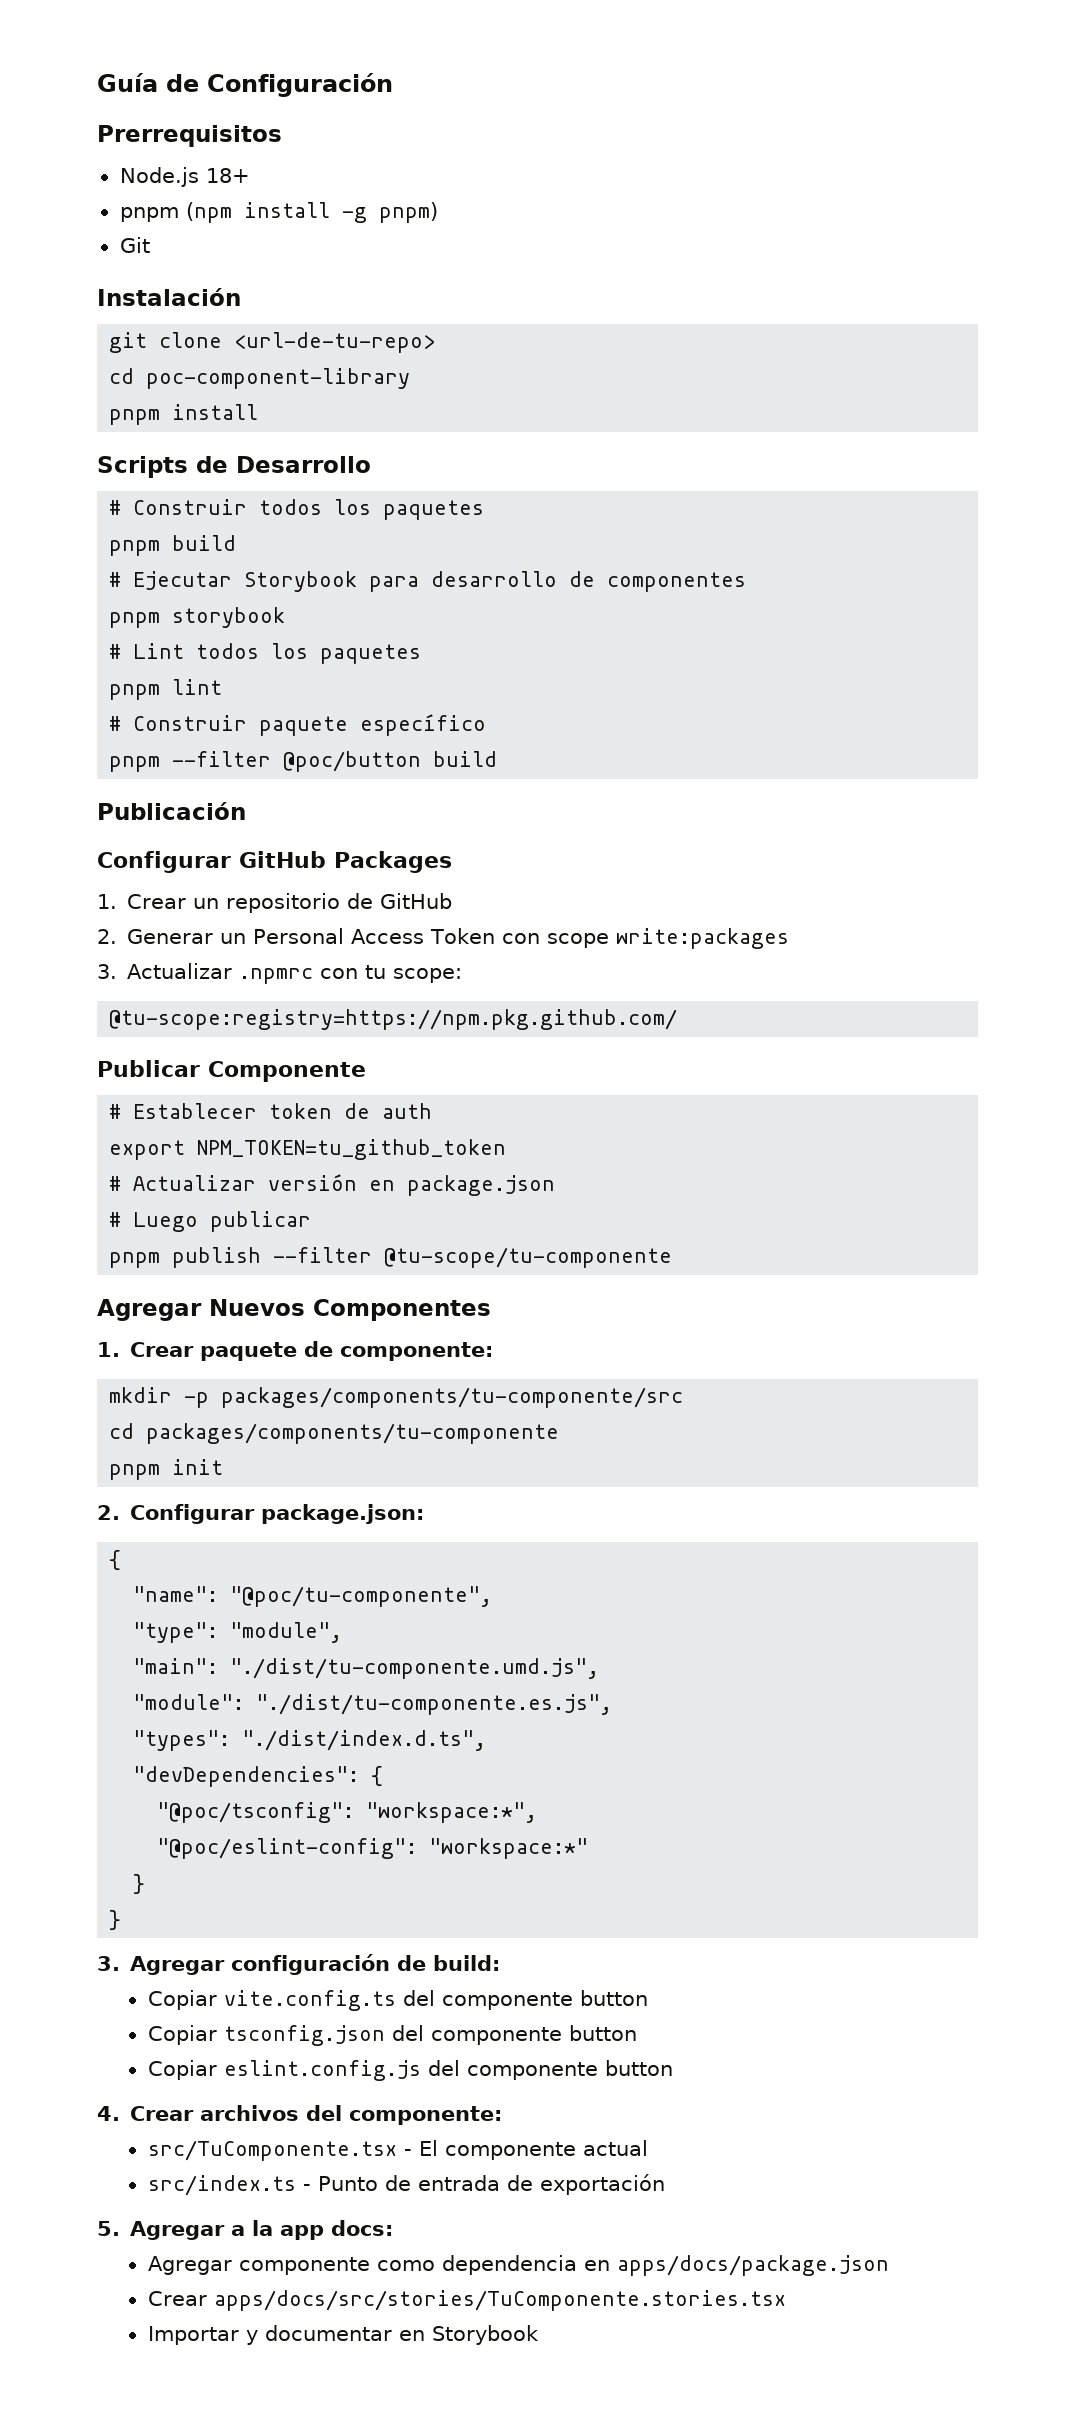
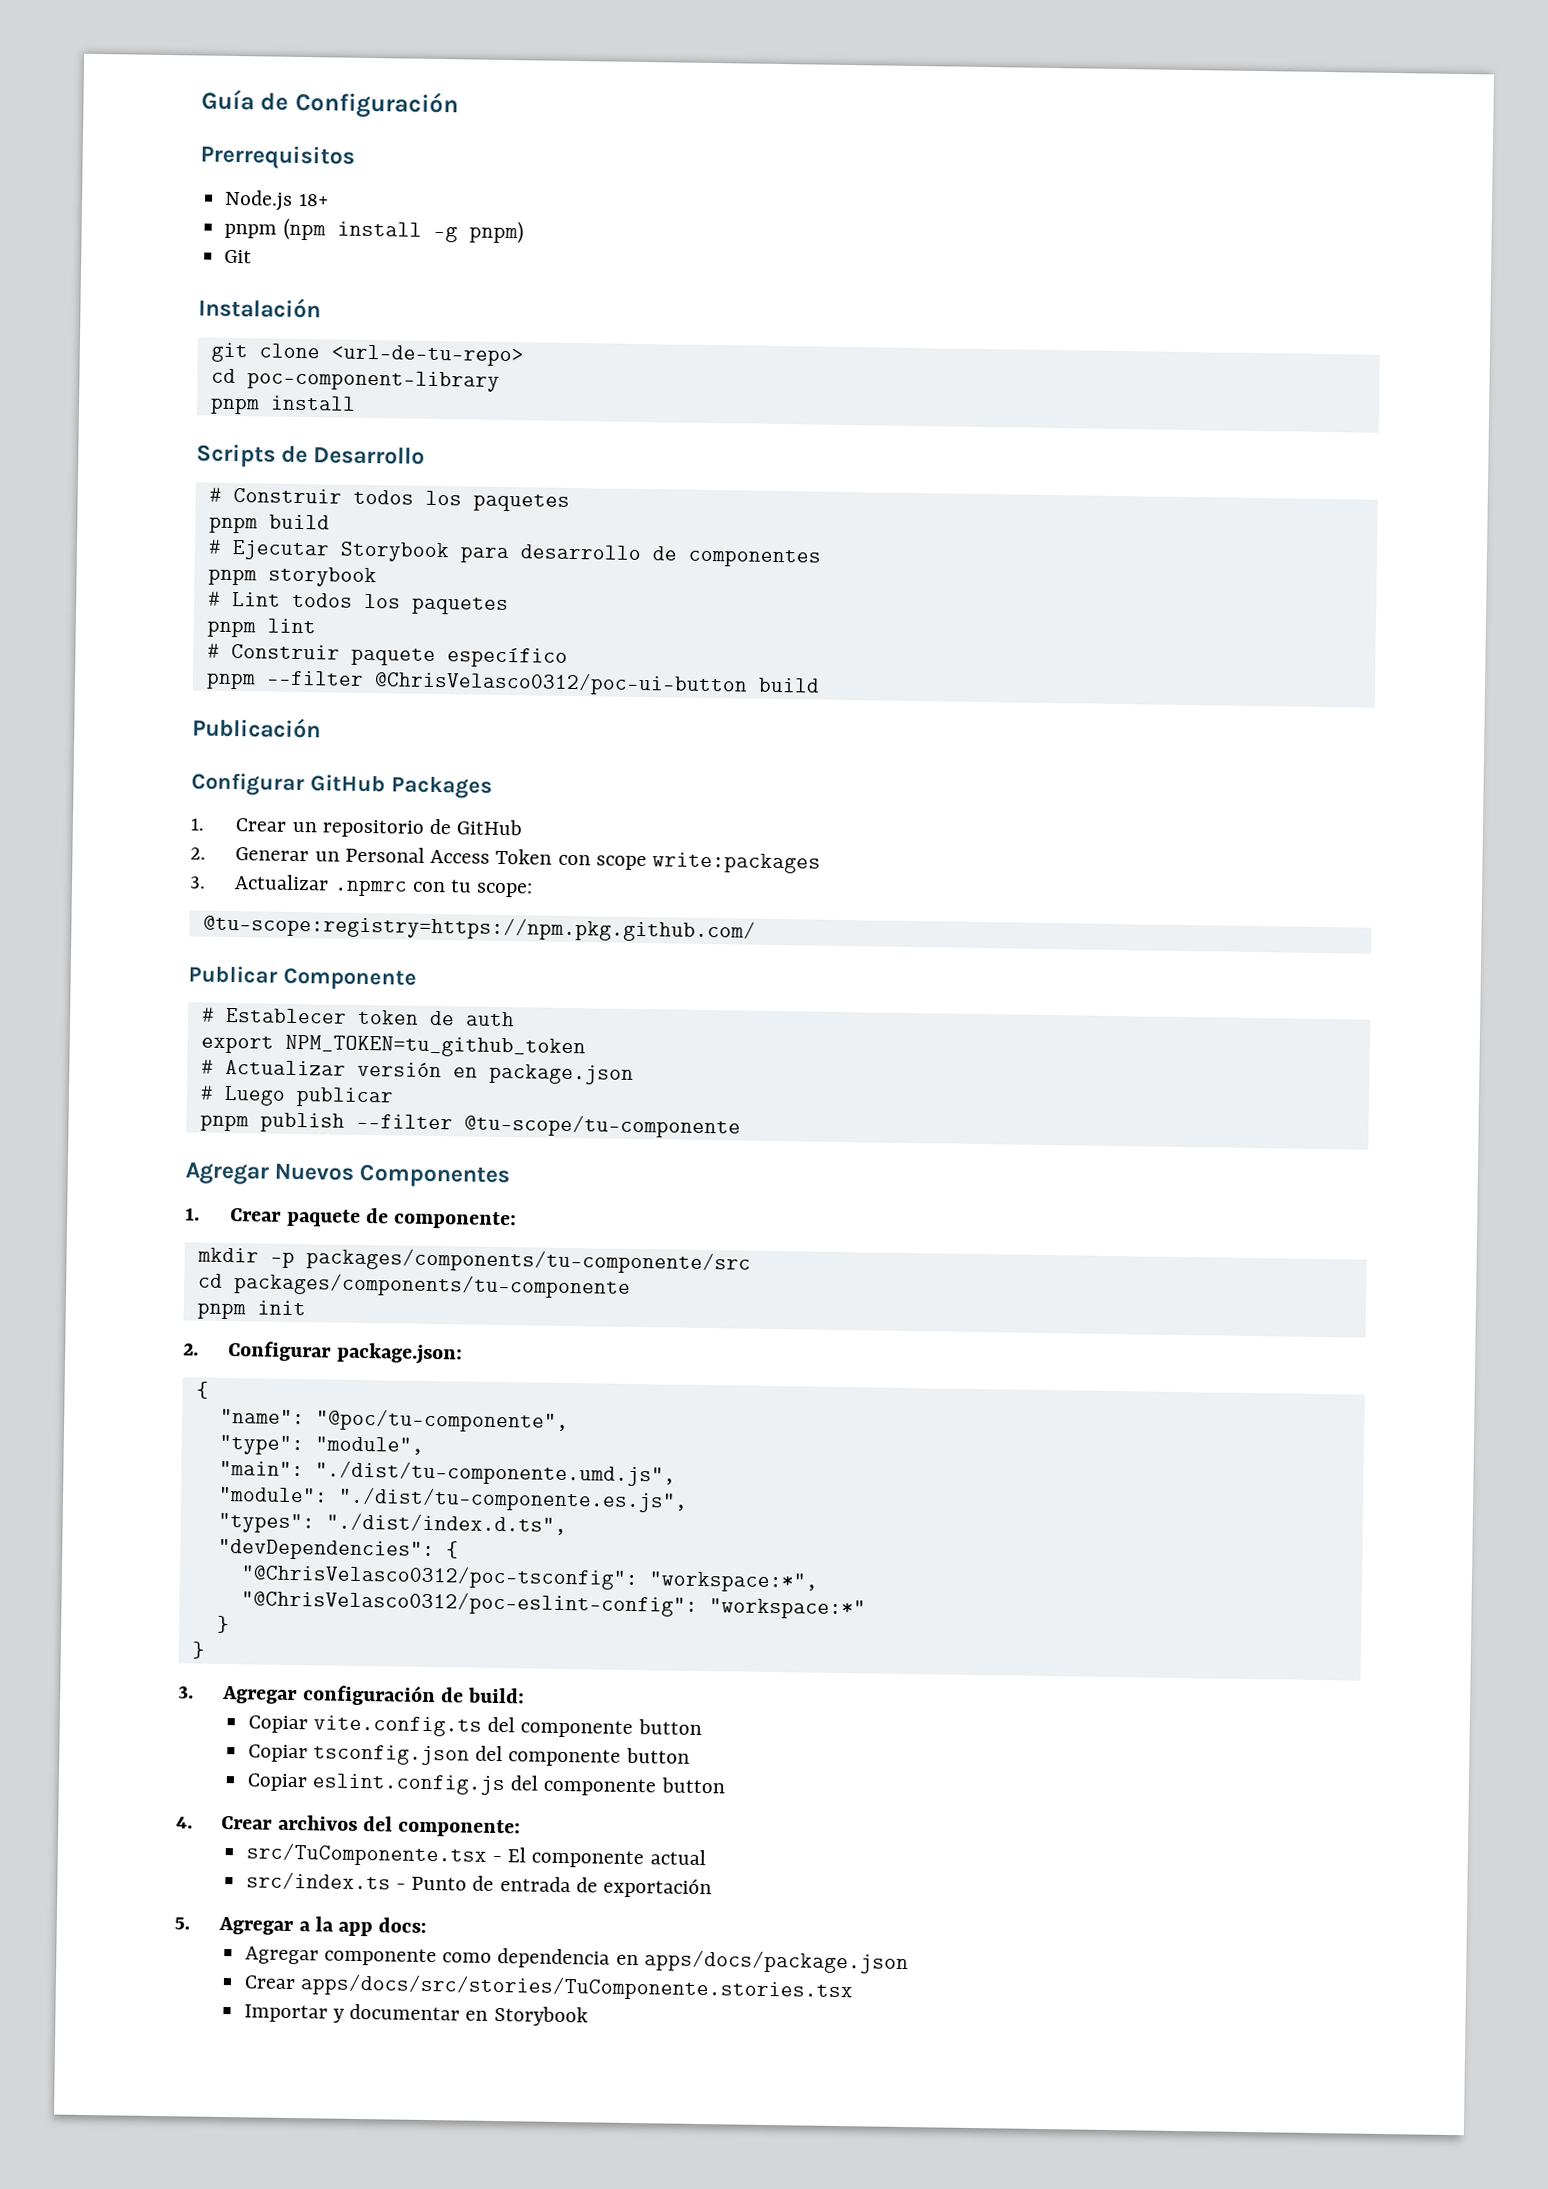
[283,751,422,772] @poc/button -> [373,670,748,697] @ChrisVelasco0312/poc-ui-button
[157,1802,355,1823] "@poc/tsconfig": -> [240,1563,639,1591] "@ChrisVelasco0312/poc-tsconfig":
[157,1838,418,1859] "@poc/eslint-config": -> [240,1589,698,1617] "@ChrisVelasco0312/poc-eslint-config":

